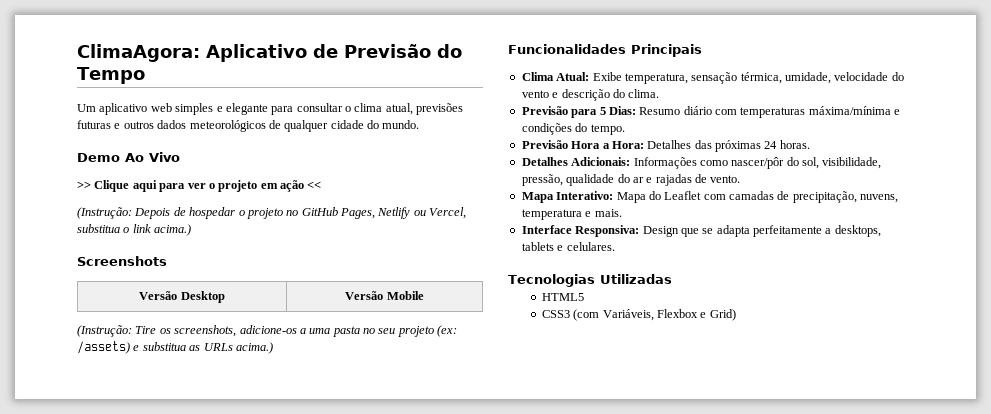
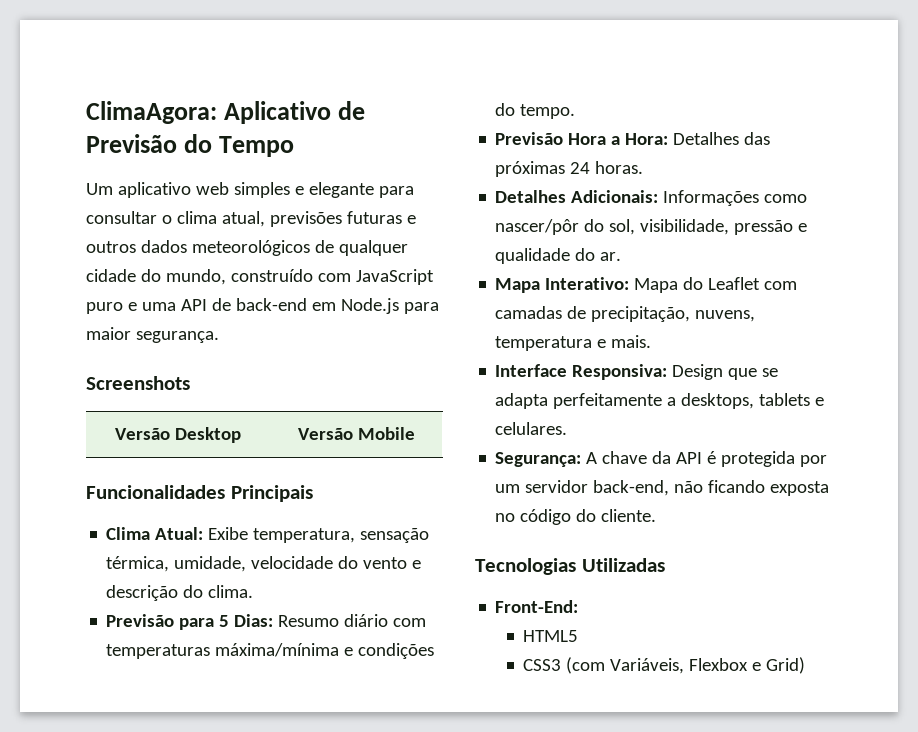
[382,120,420,129] [77,152,180,162] [77,180,322,192] [77,207,467,219] [77,224,192,236] mundo. // Demo Ao Vivo // >> Clique aqui para ver o projeto em ação << // (Instrução: Depois de hospedar o projeto no GitHub Pages, Netlify ou Vercel, substitua o link acima.) -> [165,269,434,285] [86,298,439,314] [86,327,219,343] mundo, construído com JavaScript puro e uma API de back-end em Node.js para maior segurança.
[77,325,458,337] [77,341,273,354] // (Instrução: Tire os screenshots, adicione-os a uma pasta no seu projeto (ex: /assets) e substitua as URLs acima.) -> (415, 433) none
[521,174,741,186] pressão, qualidade do ar e rajadas de vento. -> [734,220,808,235] [495,248,622,264] pressão e qualidade do ar.
(615, 246) none -> [495,451,828,467] [495,480,830,496] [495,509,657,525] // Segurança: A chave da API é protegida por um servidor back-end, não ficando exposta no código do cliente.
(672, 279) none -> [495,600,579,613] // Front-End:

